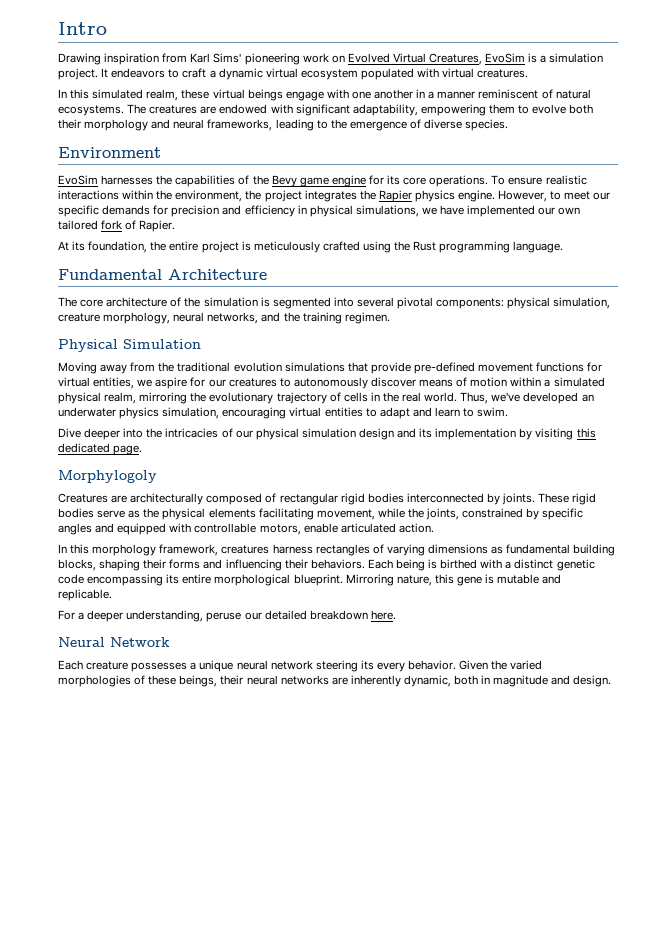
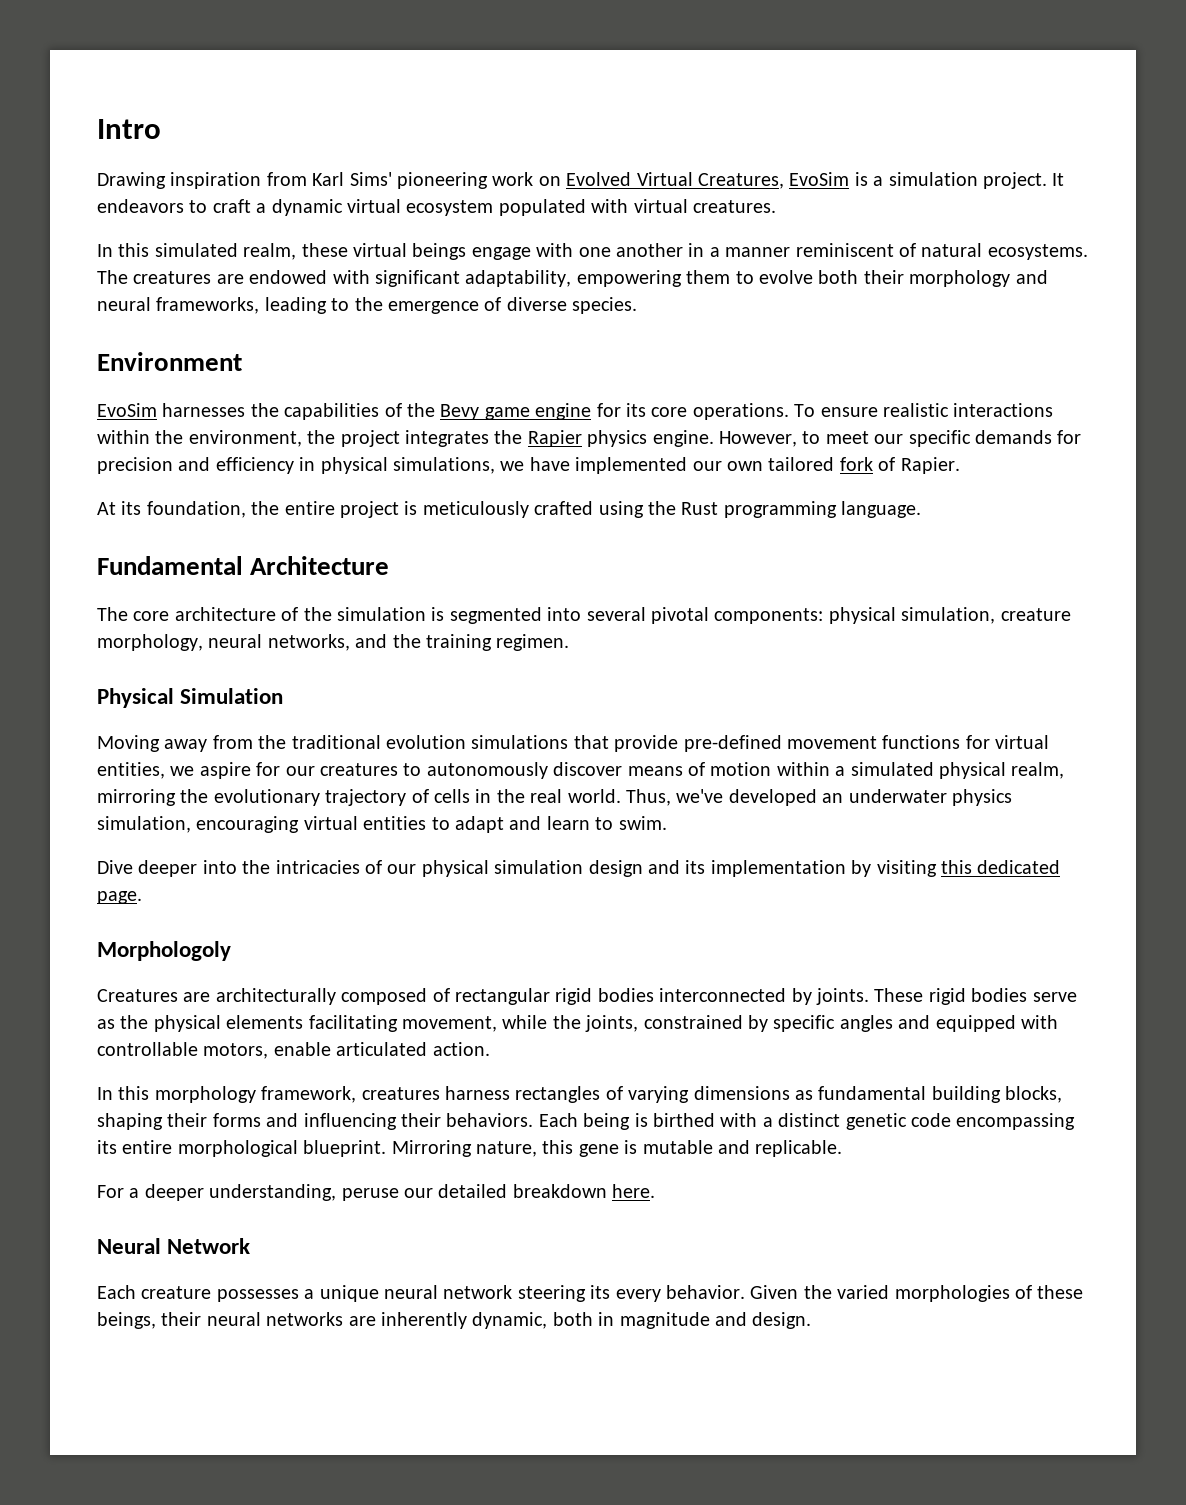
[58,470,157,483] Morphylogoly -> [97,941,231,961] Morphologoly

